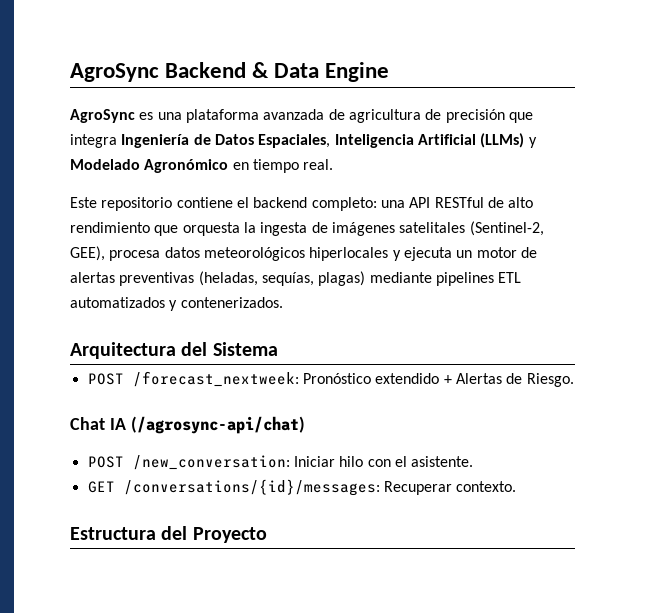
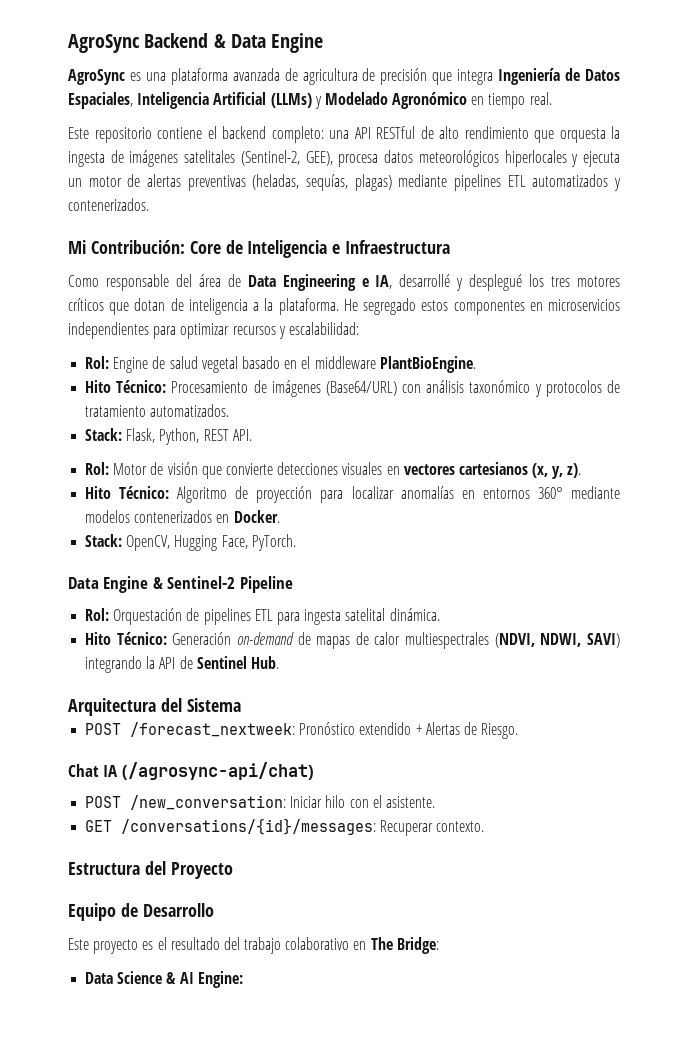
(283, 302) none -> [68,240,451,258] [68,274,621,291] [68,298,620,315] [68,322,359,339] [85,356,476,373] [85,380,621,397] [85,404,230,417] [85,428,252,445] [85,462,582,479] [85,486,620,503] [85,510,280,523] [85,534,296,551] [68,576,293,593] [85,608,440,625] [85,632,620,649] [85,656,279,673] // Mi Contribución: Core de Inteligencia e Infraestructura // Como responsable del área de Data Engineering e IA, desarrollé y desplegué los tres motores críticos que dotan de inteligencia a la plataforma. He segregado estos componentes en microservicios independientes para optimizar recursos y escalabilidad: // Rol: Engine de salud vegetal basado en el middleware PlantBioEngine. // Hito Técnico: Procesamiento de imágenes (Base64/URL) con análisis taxonómico y protocolos de tratamiento automatizados. // Stack: Flask, Python, REST API. // Rol: Motor de visión que convierte detecciones visuales en vectores cartesianos (x, y, z). // Hito Técnico: Algoritmo de proyección para localizar anomalías en entornos 360° mediante modelos contenerizados en Docker. // Stack: OpenCV, Hugging Face, PyTorch. // Data Engine & Sentinel-2 Pipeline // Rol: Orquestación de pipelines ETL para ingesta satelital dinámica. // Hito Técnico: Generación on-demand de mapas de calor multiespectrales (NDVI, NDWI, SAVI) integrando la API de Sentinel Hub.
(267, 535) none -> [68,903,214,921] [68,937,439,954] [85,971,243,988] // Equipo de Desarrollo // Este proyecto es el resultado del trabajo colaborativo en The Bridge: // Data Science & AI Engine:

